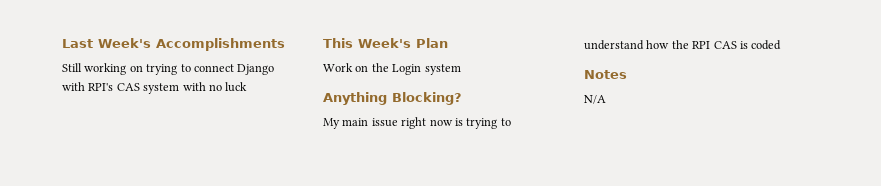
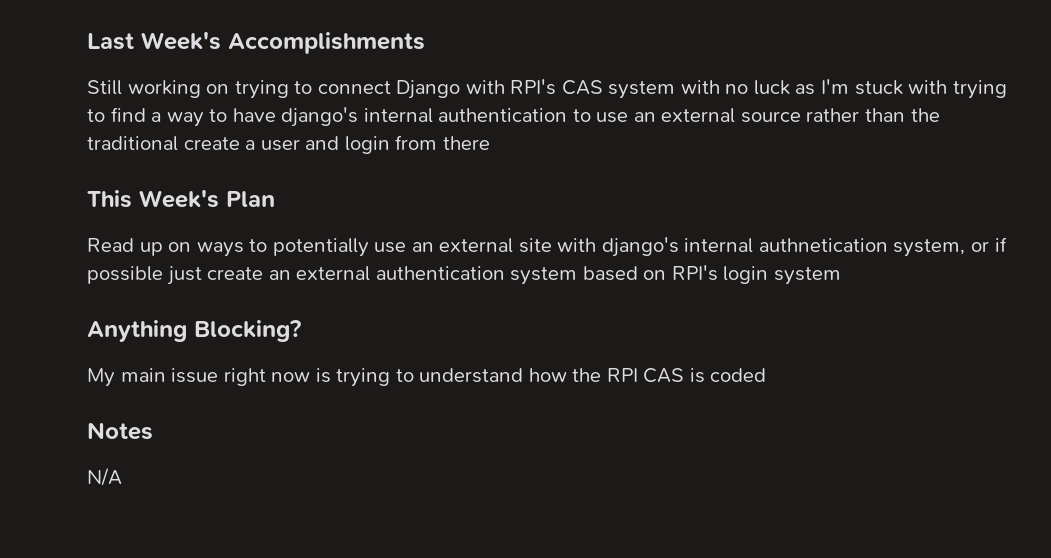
[323,38,448,48] [323,63,422,75] // This Week's Plan // Work on the Login -> [795,79,1007,99] [87,107,940,127] [87,135,490,154] [87,190,275,208] [87,237,1007,257] [87,265,769,285] as I'm stuck with trying to find a way to have django's internal authentication to use an external source rather than the traditional create a user and login from there // This Week's Plan // Read up on ways to potentially use an external site with django's internal authnetication system, or if possible just create an external authentication system based on RPI's login

